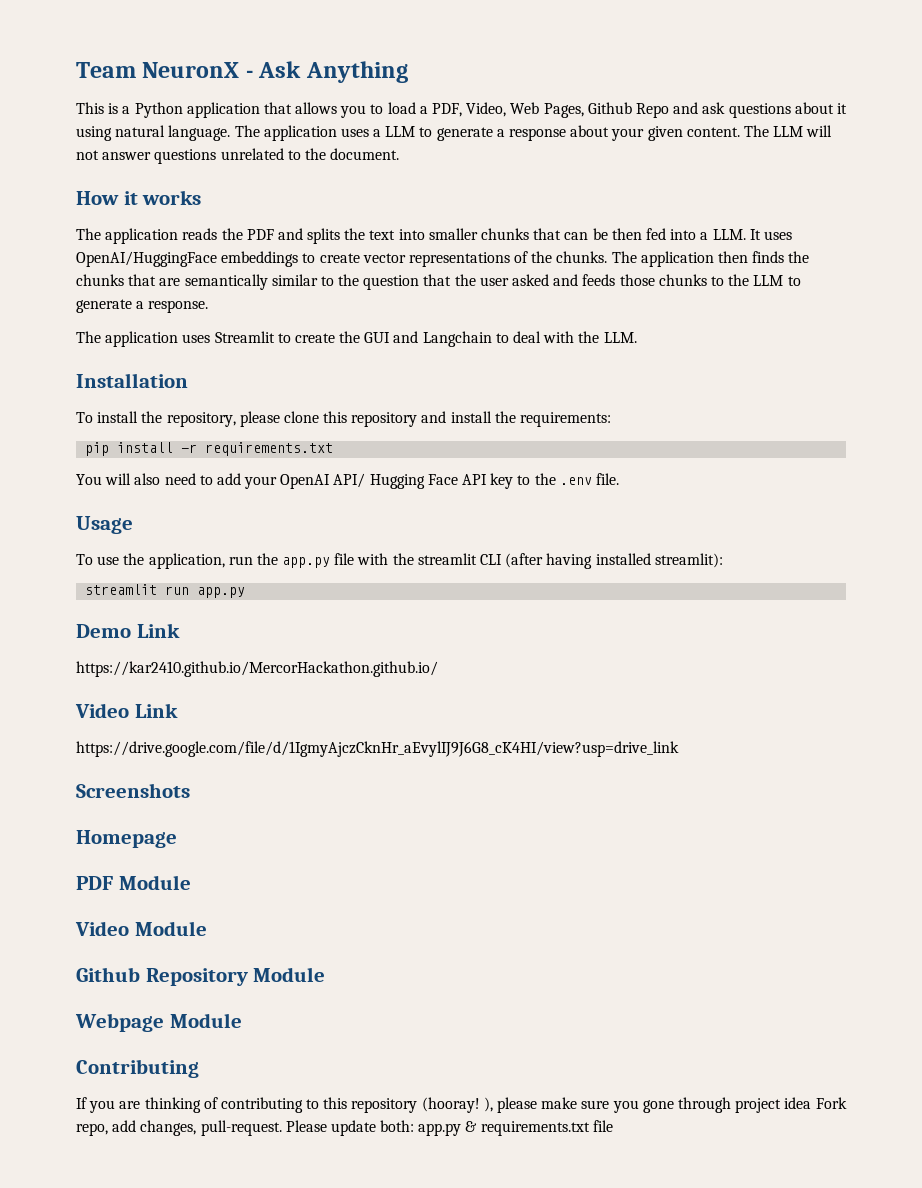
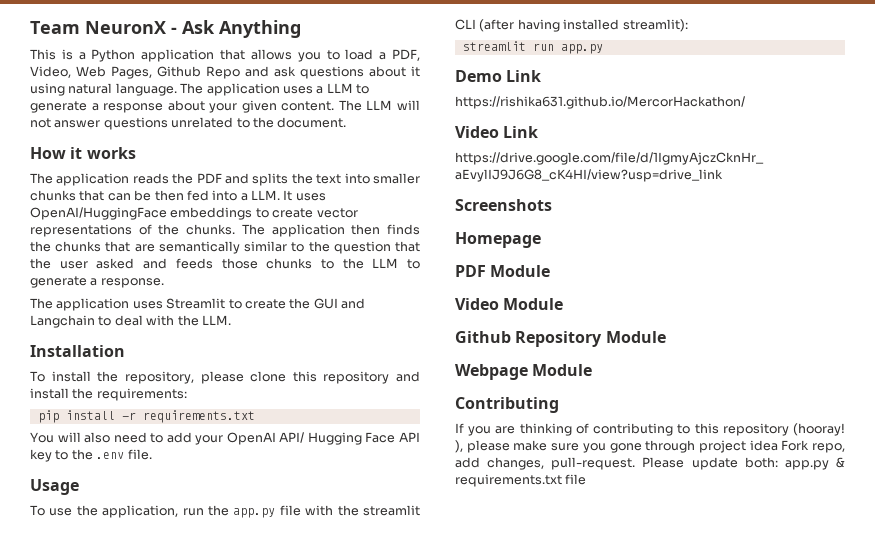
[76,661,438,677] https://kar2410.github.io/MercorHackathon.github.io/ -> [455,96,745,109] https://rishika631.github.io/MercorHackathon/

